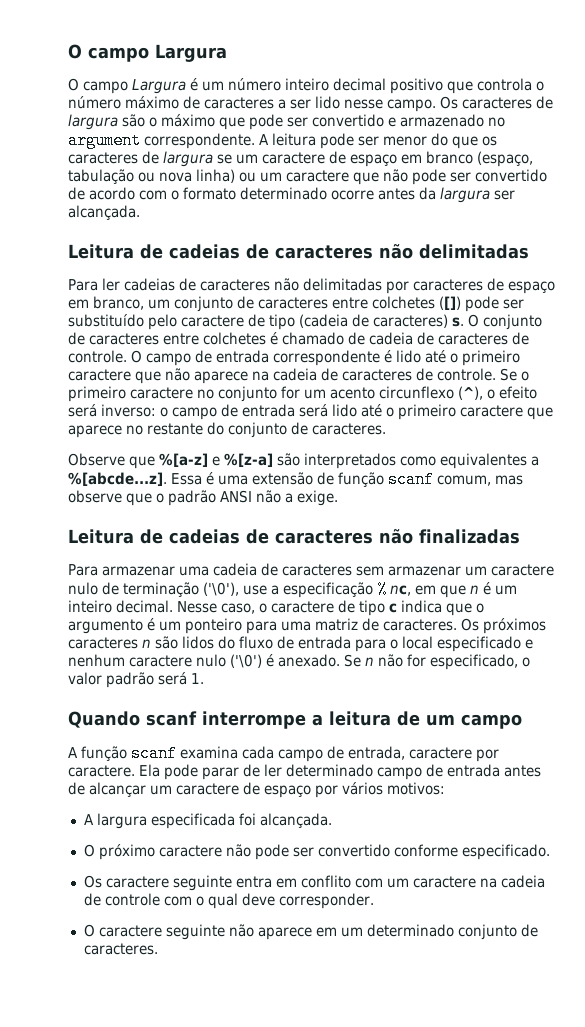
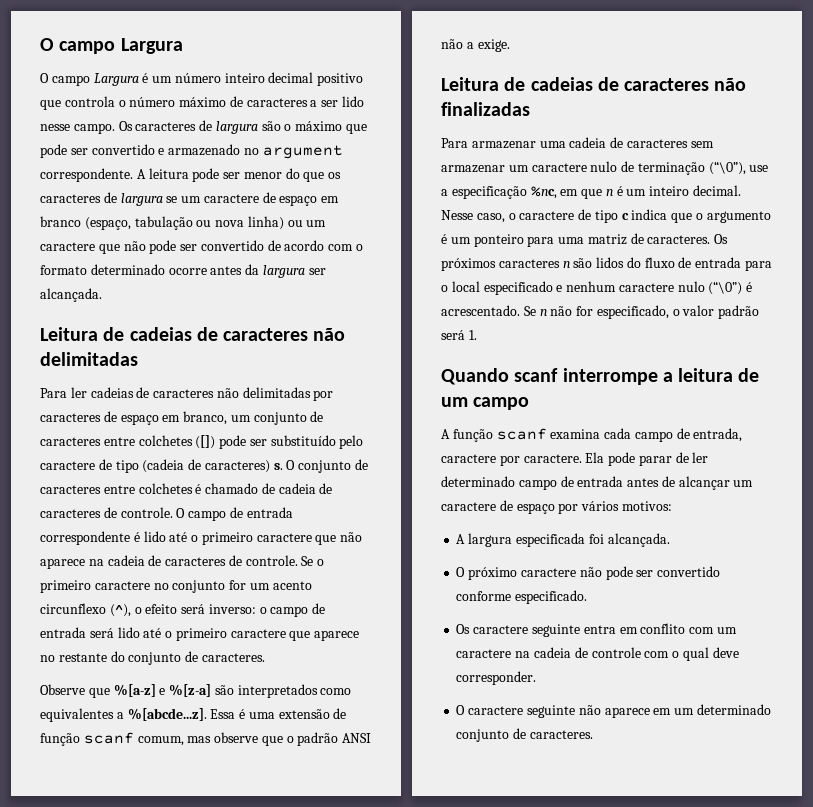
[203,582,239,596] ('\0'), -> [708,161,746,175] (“\0”),
[377,581,411,598] % nc, -> [530,186,557,199] %nc,
[230,654,340,668] ('\0') é anexado. -> [708,281,753,295] [441,305,520,316] (“\0”) é acrescentado.

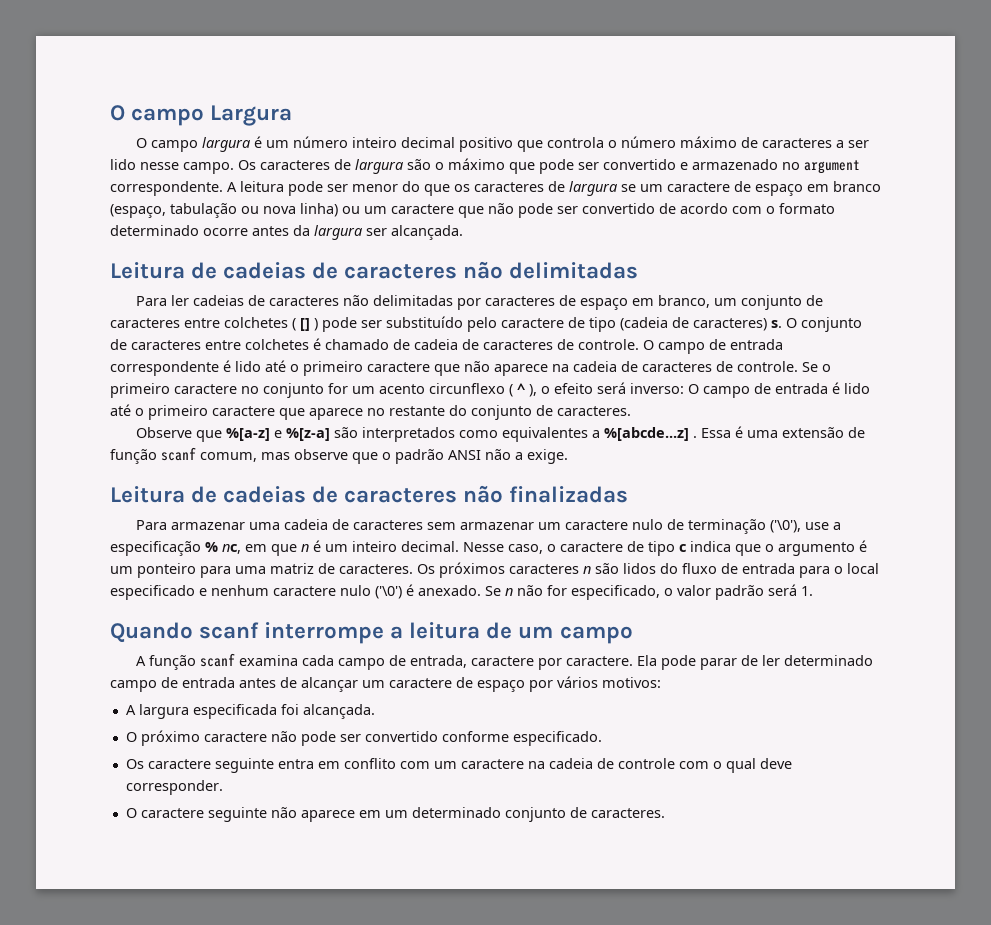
[93,73,139,86] Largura -> [201,137,250,152] largura
[195,435,216,449] ([]) -> [292,318,318,331] ( [] )
[109,604,131,617] (^), -> [509,383,537,397] ( ^ ),
[259,603,326,617] [40,627,114,638] o campo de entrada será -> [688,382,840,398] O campo de entrada é
[127,708,207,721] %[abcde...z]. -> [603,427,697,441] %[abcde...z] .
[708,161,746,175] (“\0”), -> [769,520,801,533] ('\0'),
[530,186,557,199] %nc, -> [205,542,241,554] % nc,
[708,281,753,295] [441,305,520,316] (“\0”) é acrescentado. -> [375,584,481,599] ('\0') é anexado.

